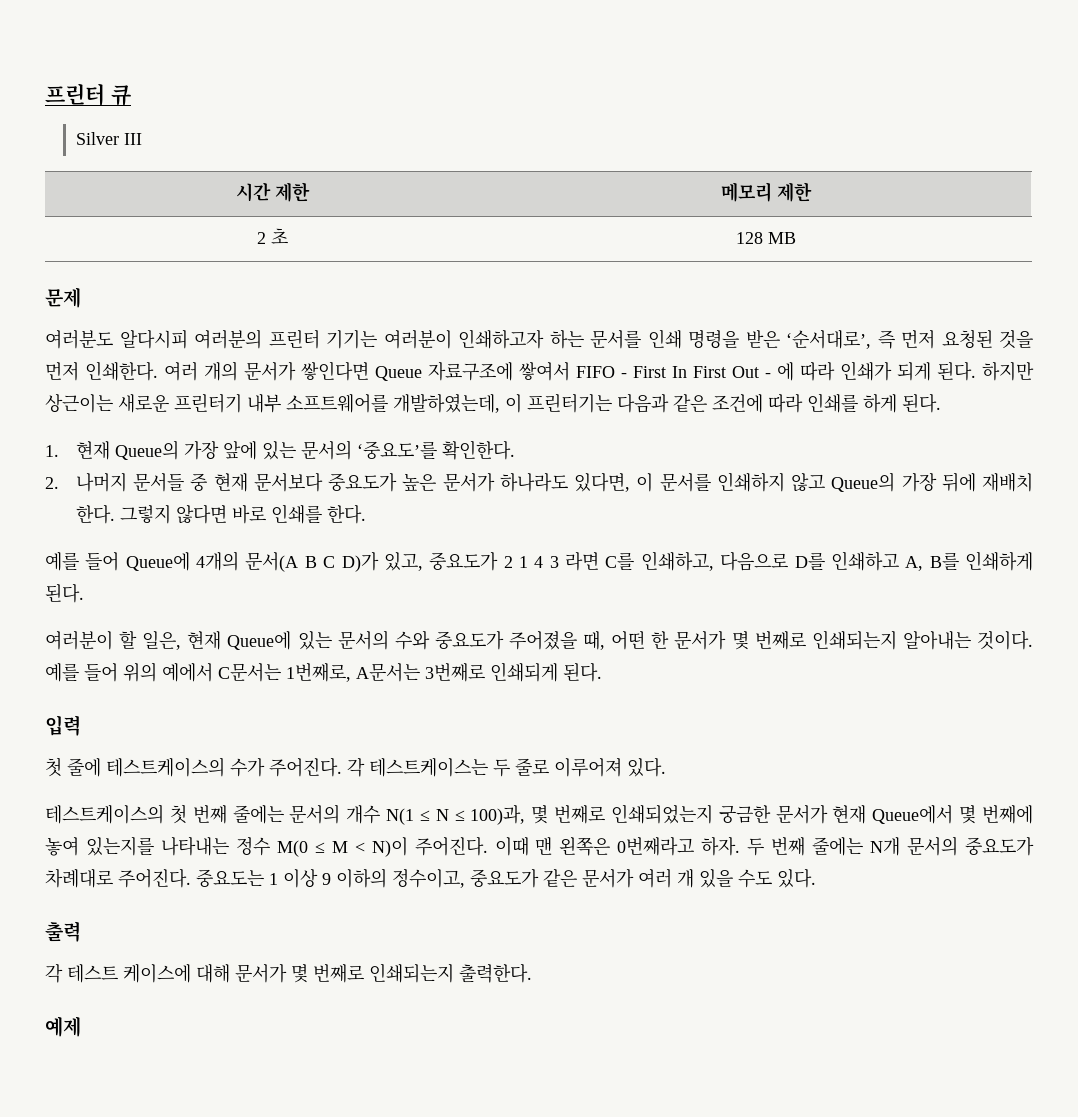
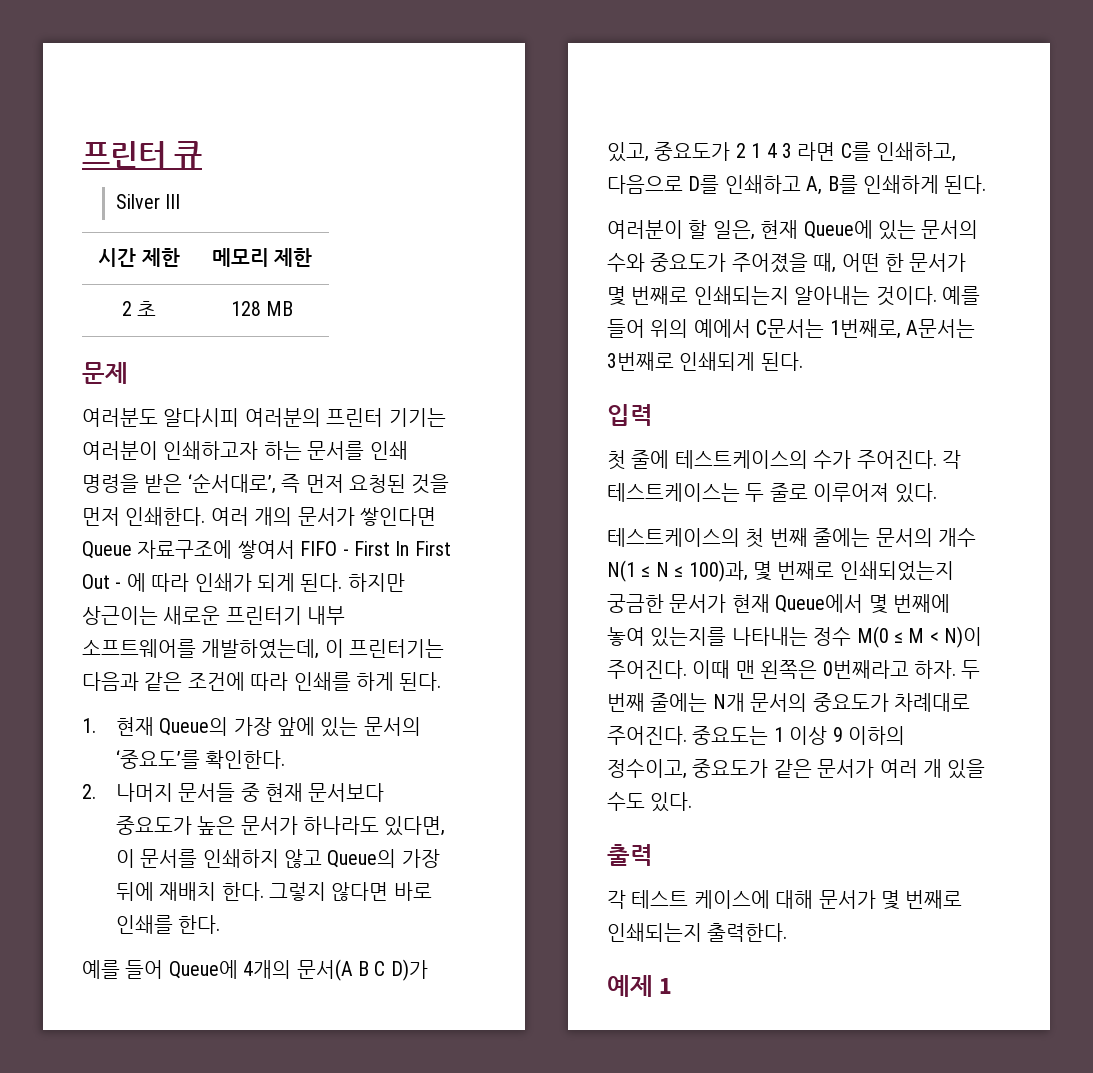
(81, 1026) none -> [659,978,673,994] 1

